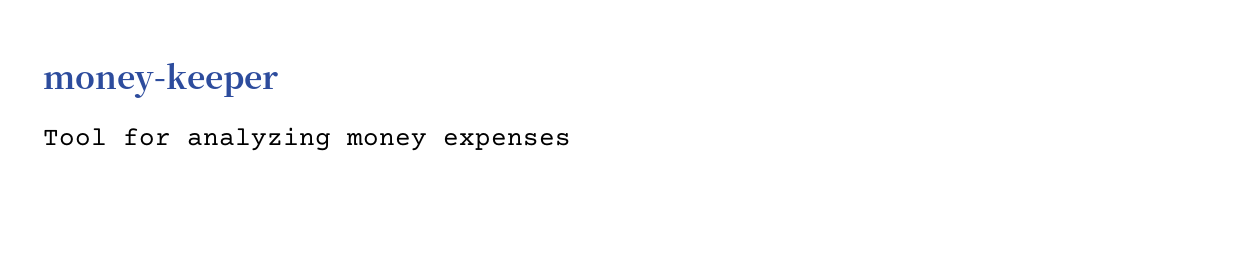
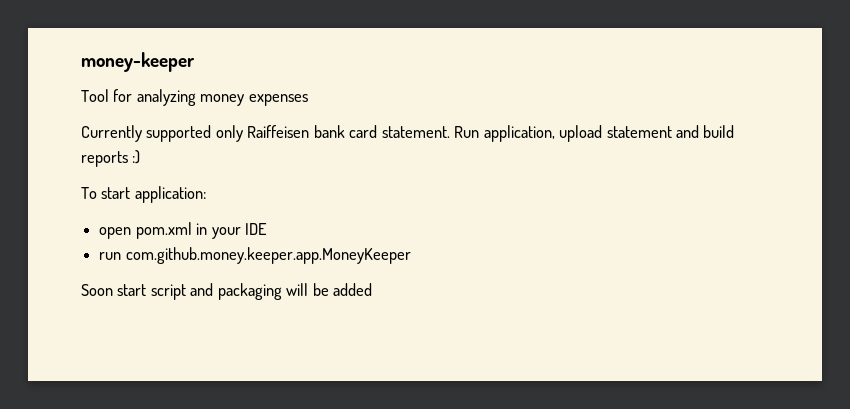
(571, 141) none -> [81,125,735,142] [81,150,141,167] [81,186,206,203] [99,222,267,239] [99,247,411,264] [81,283,373,300] // Currently supported only Raiffeisen bank card statement. Run application, upload statement and build reports :) // To start application: // open pom.xml in your IDE // run com.github.money.keeper.app.MoneyKeeper // Soon start script and packaging will be added

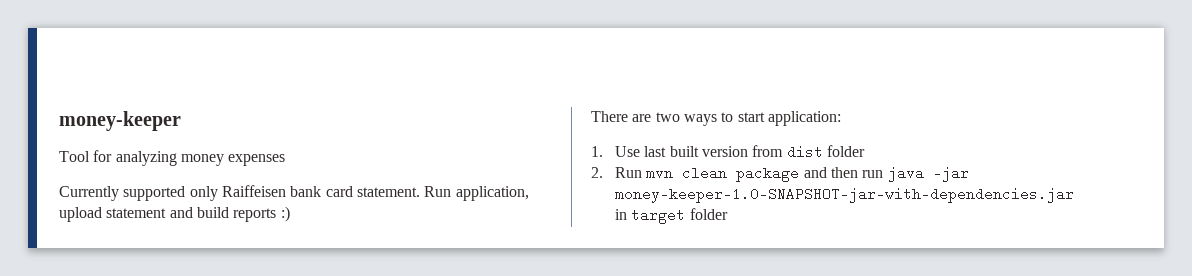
[81,186,206,203] [99,222,267,239] [99,247,411,264] [81,283,373,300] To start application: // open pom.xml in your IDE // run com.github.money.keeper.app.MoneyKeeper // Soon start script and packaging will be added -> [591,111,841,126] [591,145,866,159] [591,166,969,182] [615,187,1075,203] [615,208,728,224] There are two ways to start application: // 1. Use last built version from dist folder // 2. Run mvn clean package and then run java -jar money-keeper-1.0-SNAPSHOT-jar-with-dependencies.jar in target folder

